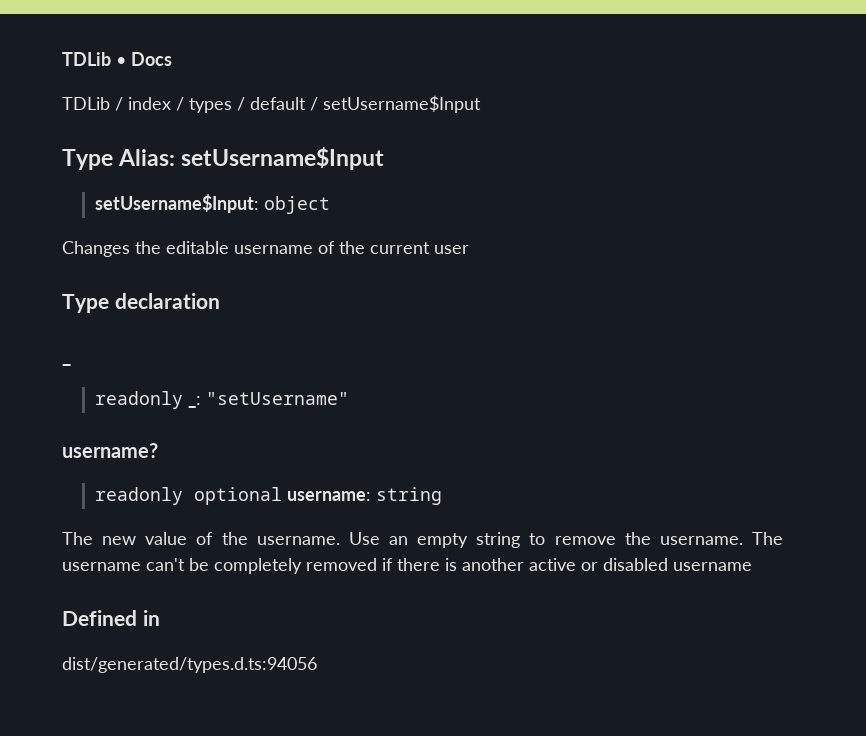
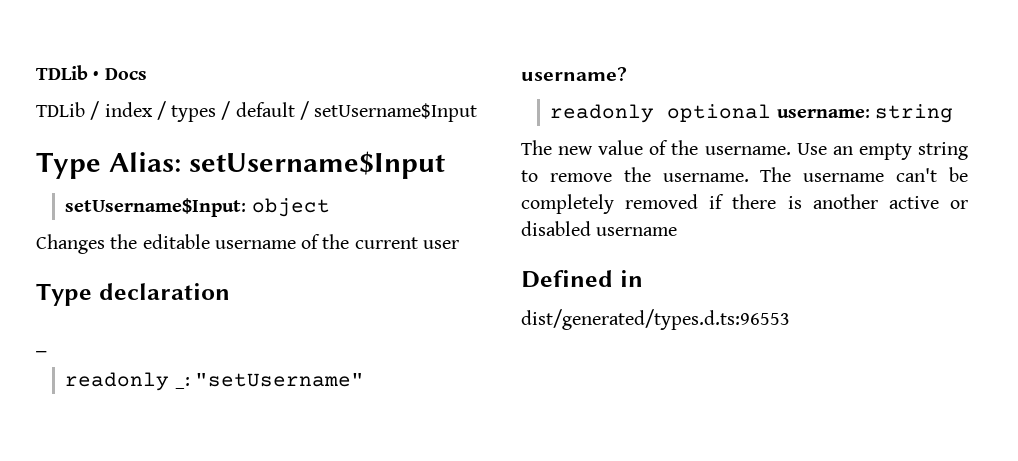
[62,657,317,673] dist/generated/types.d.ts:94056 -> [521,309,790,330] dist/generated/types.d.ts:96553

